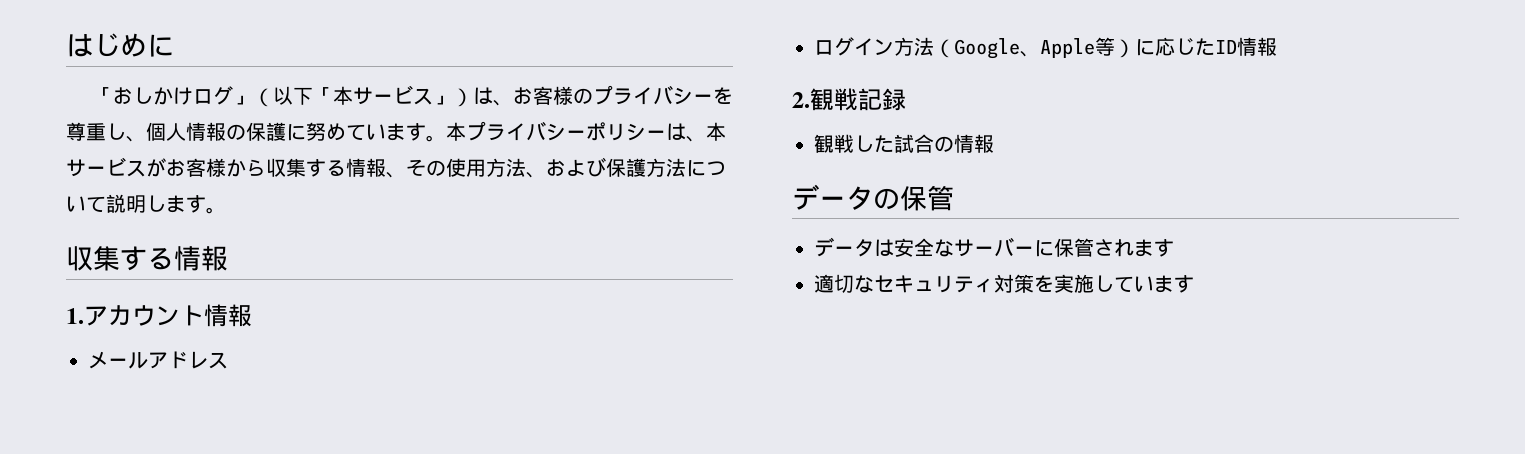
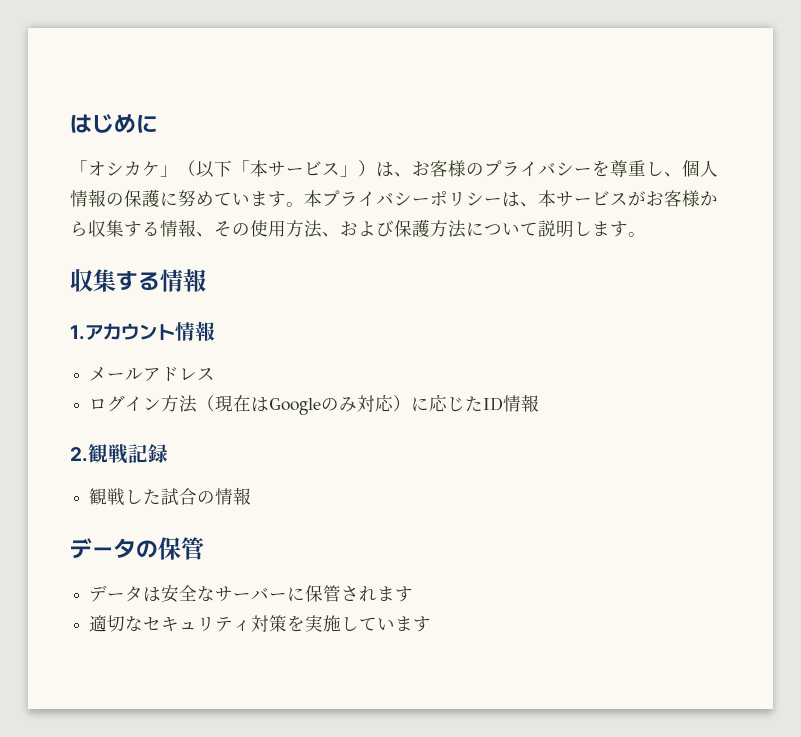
[112,86,233,105] おしかけログ -> [88,161,160,176] オシカケ
[954,37,1115,59] Google、Apple等 -> [215,394,395,415] 現在はGoogleのみ対応

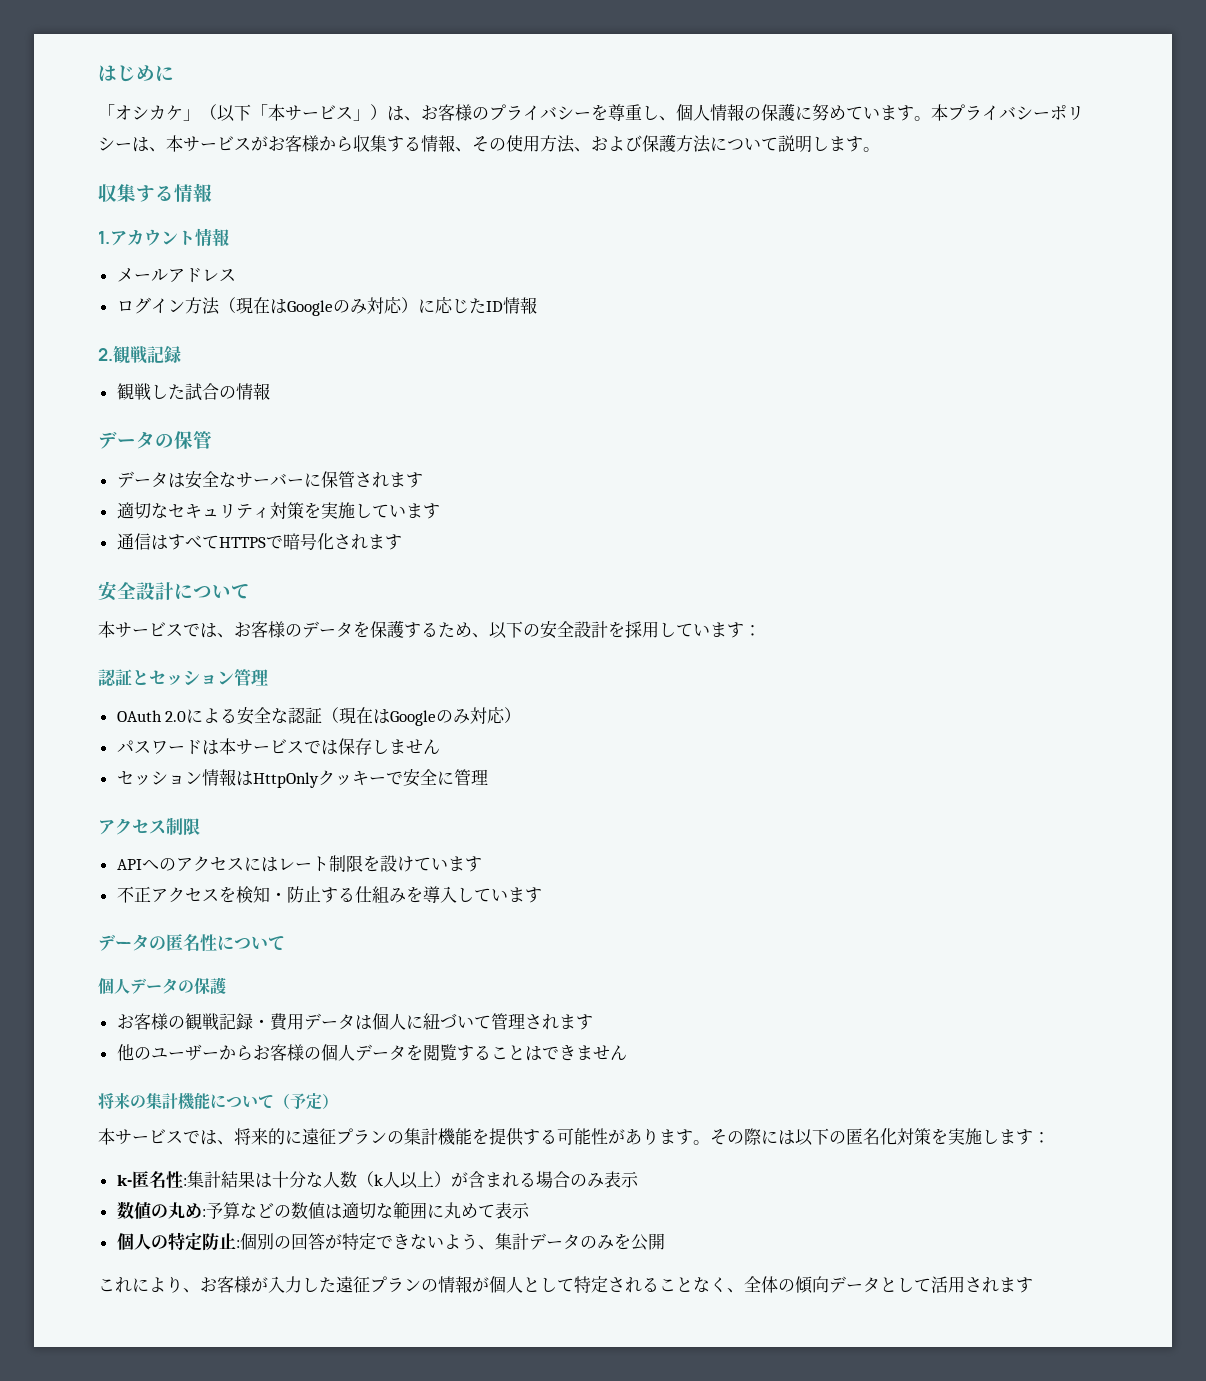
(432, 624) none -> [116,533,402,550] [98,581,250,601] [98,620,761,639] [98,669,268,686] [116,707,522,726] [116,738,440,755] [116,769,488,788] [98,817,200,835] [116,855,482,872] [116,886,542,903] [98,934,285,952] [98,977,226,995] [116,1013,593,1031] [116,1044,627,1061] [98,1092,338,1110] [98,1128,1050,1146] [116,1171,639,1189] [116,1201,530,1220] [116,1232,665,1251] [98,1276,1033,1294] // 通信はすべてHTTPSで暗号化されます // 安全設計について // 本サービスでは、お客様のデータを保護するため、以下の安全設計を採用しています： // 認証とセッション管理 // OAuth 2.0による安全な認証（現在はGoogleのみ対応） // パスワードは本サービスでは保存しません // セッション情報はHttpOnlyクッキーで安全に管理 // アクセス制限 // APIへのアクセスにはレート制限を設けています // 不正アクセスを検知・防止する仕組みを導入しています // データの匿名性について // 個人データの保護 // お客様の観戦記録・費用データは個人に紐づいて管理されます // 他のユーザーからお客様の個人データを閲覧することはできません // 将来の集計機能について（予定） // 本サービスでは、将来的に遠征プランの集計機能を提供する可能性があります。その際には以下の匿名化対策を実施します： // k-匿名性:集計結果は十分な人数（k人以上）が含まれる場合のみ表示 // 数値の丸め:予算などの数値は適切な範囲に丸めて表示 // 個人の特定防止:個別の回答が特定できないよう、集計データのみを公開 // これにより、お客様が入力した遠征プランの情報が個人として特定されることなく、全体の傾向データとして活用されます

